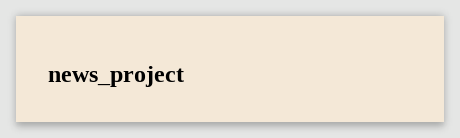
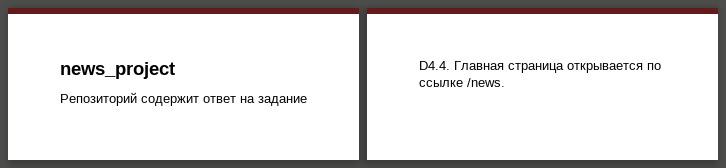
(184, 76) none -> [60,92,307,106] [419,61,661,73] [419,78,505,87] // Репозиторий содержит ответ на задание D4.4. Главная страница открывается по ссылке /news.

